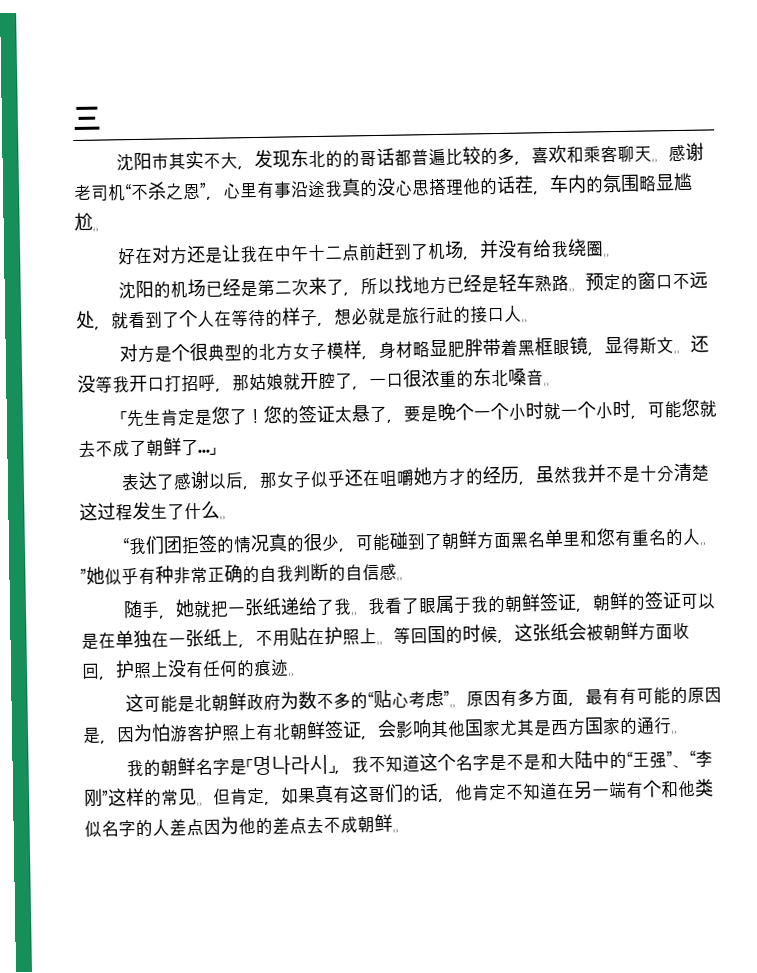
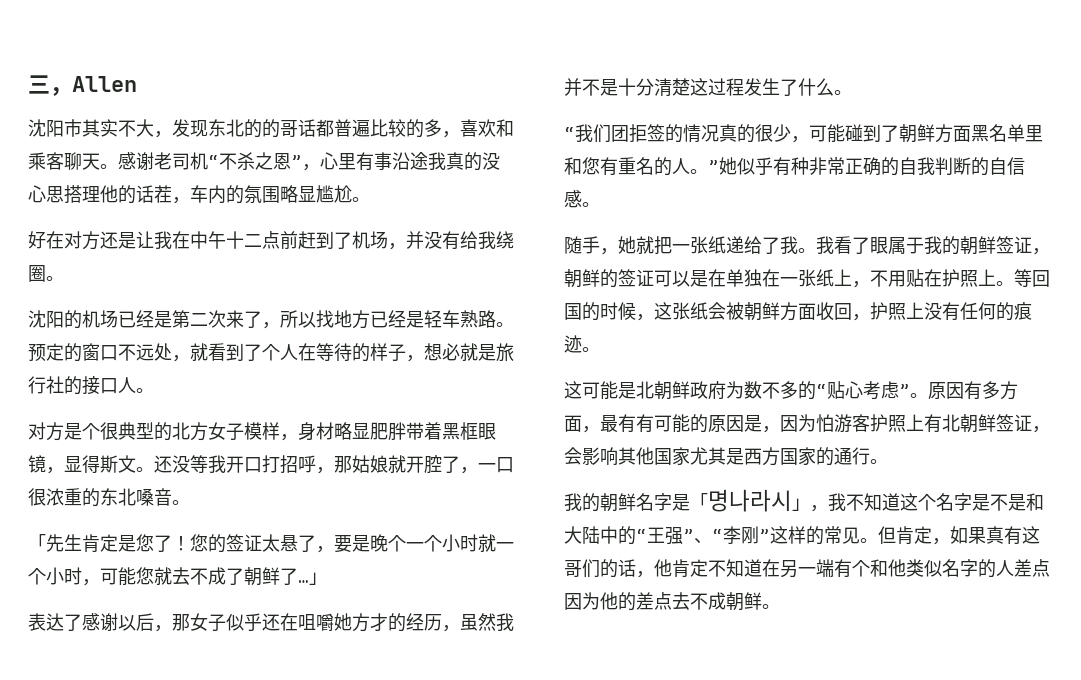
(102, 118) none -> [50,76,137,96] ，Allen

